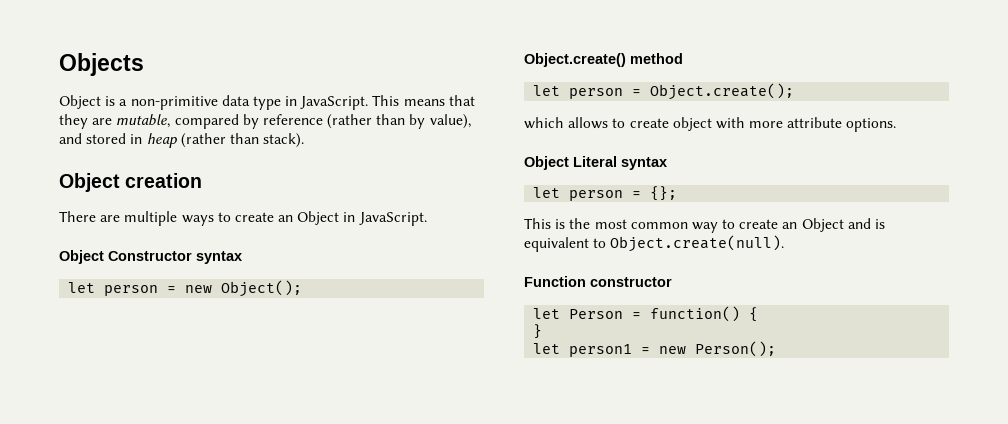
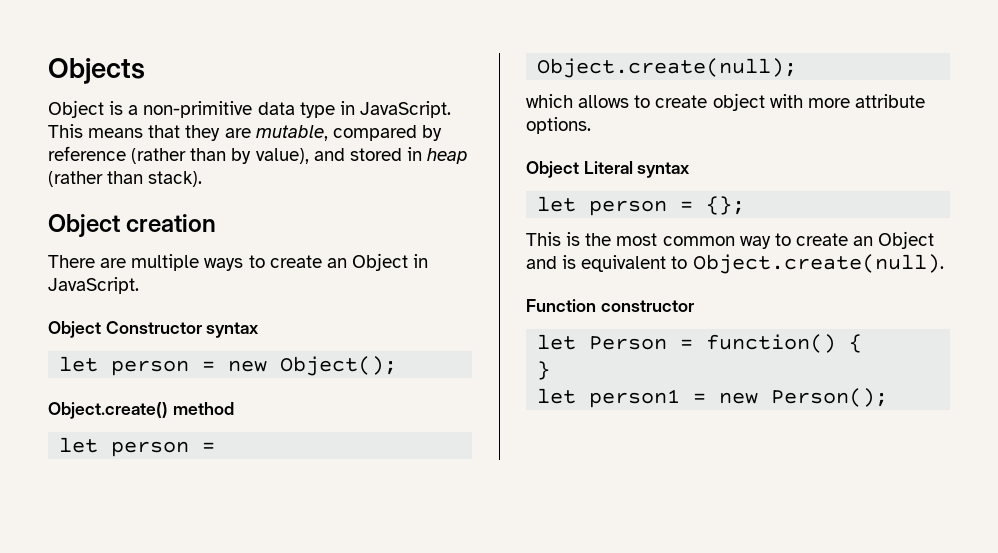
[650,83,795,100] Object.create(); -> [537,58,798,78] Object.create(null);

